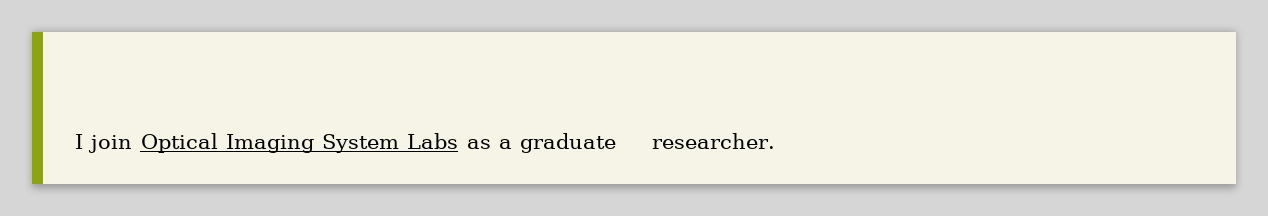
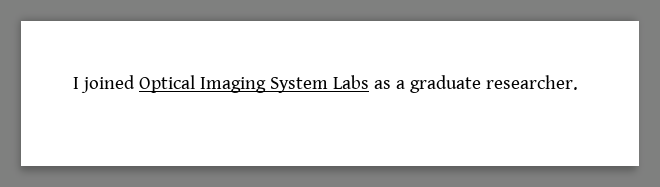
[88,135,133,153] join -> [80,75,135,93] joined

